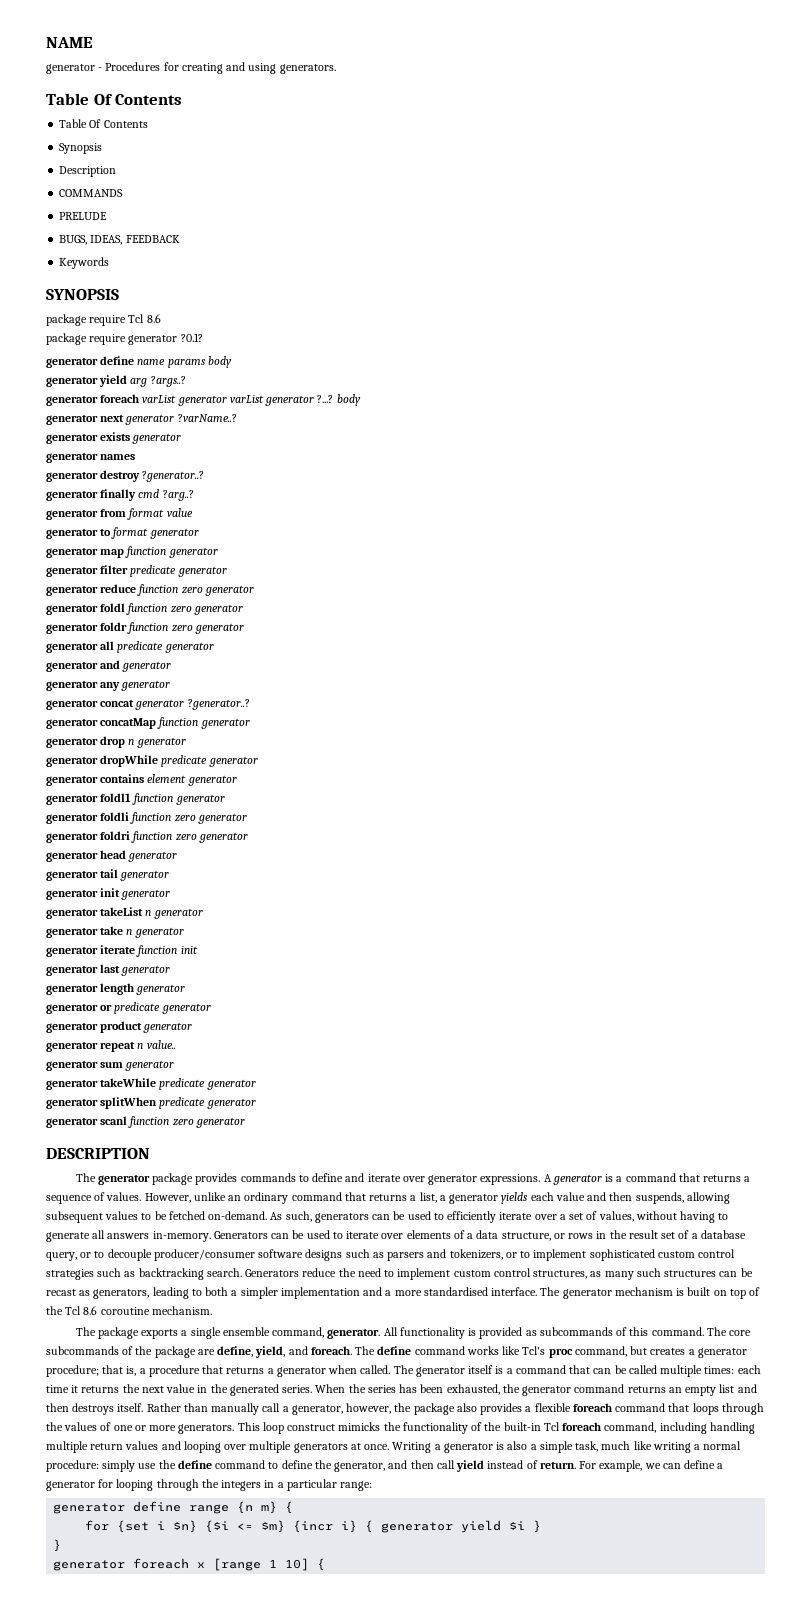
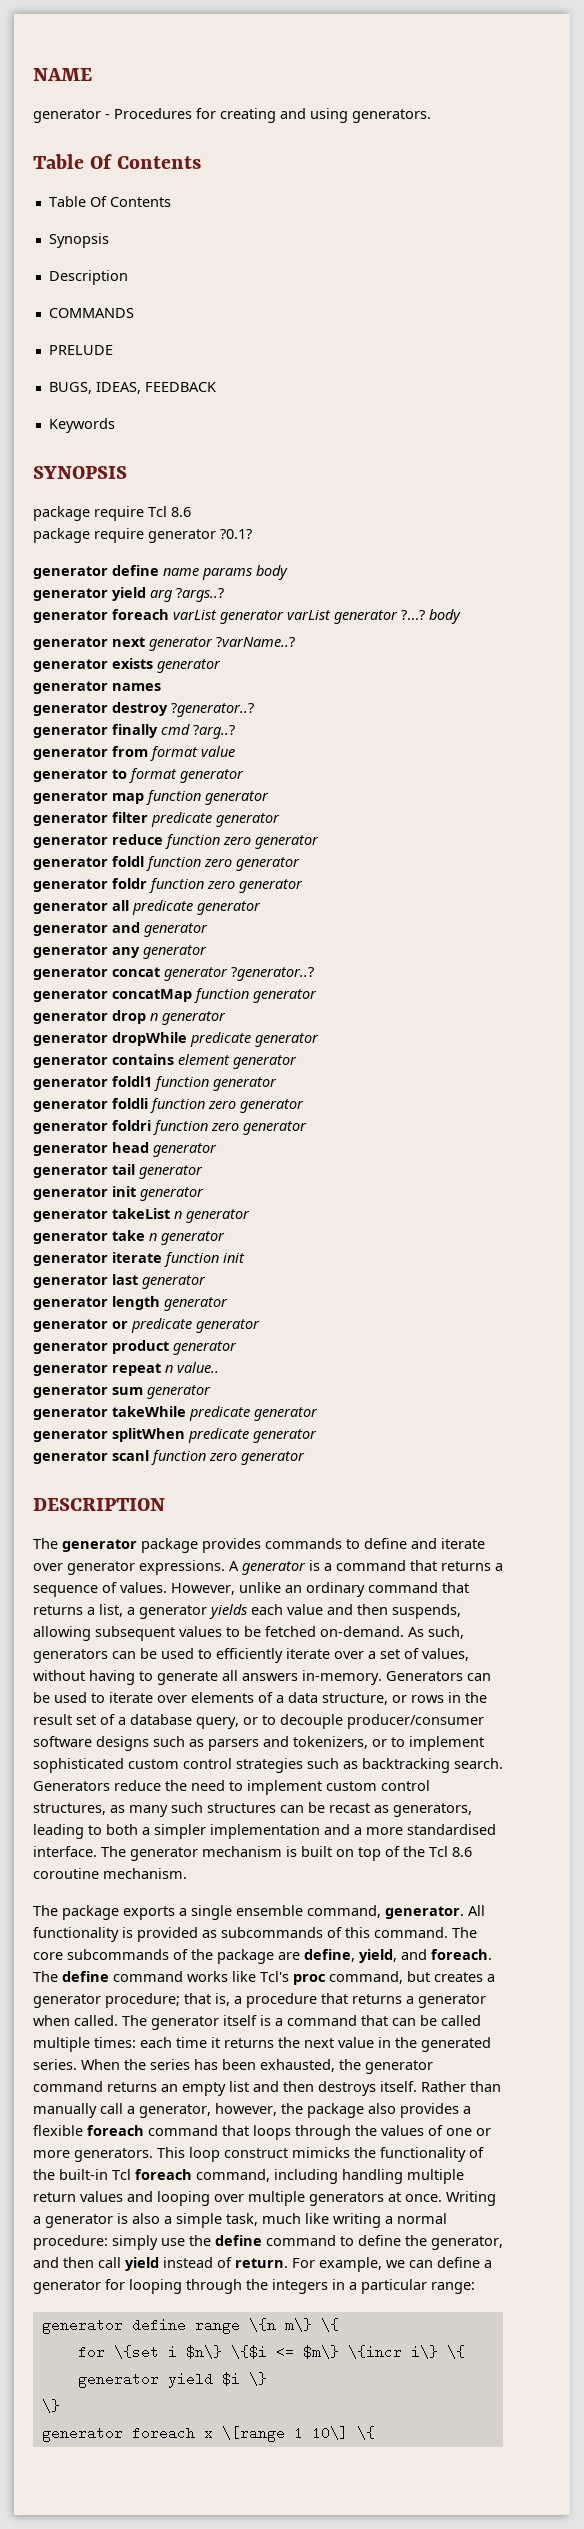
[237,1501,294,1514] [85,1520,374,1533] {n m} { // for {set i $n} {$i <= $m} {incr i} { -> [248,2318,339,2332] [77,2345,465,2359] \{n m\} \{ // for \{set i $n\} \{$i <= $m\} \{incr i\} \{
[533,1520,542,1533] [53,1539,62,1552] } // } -> [248,2372,267,2386] [41,2399,60,2413] \} // \}
[213,1558,326,1571] [range 1 10] { -> [221,2426,375,2442] \[range 1 10\] \{

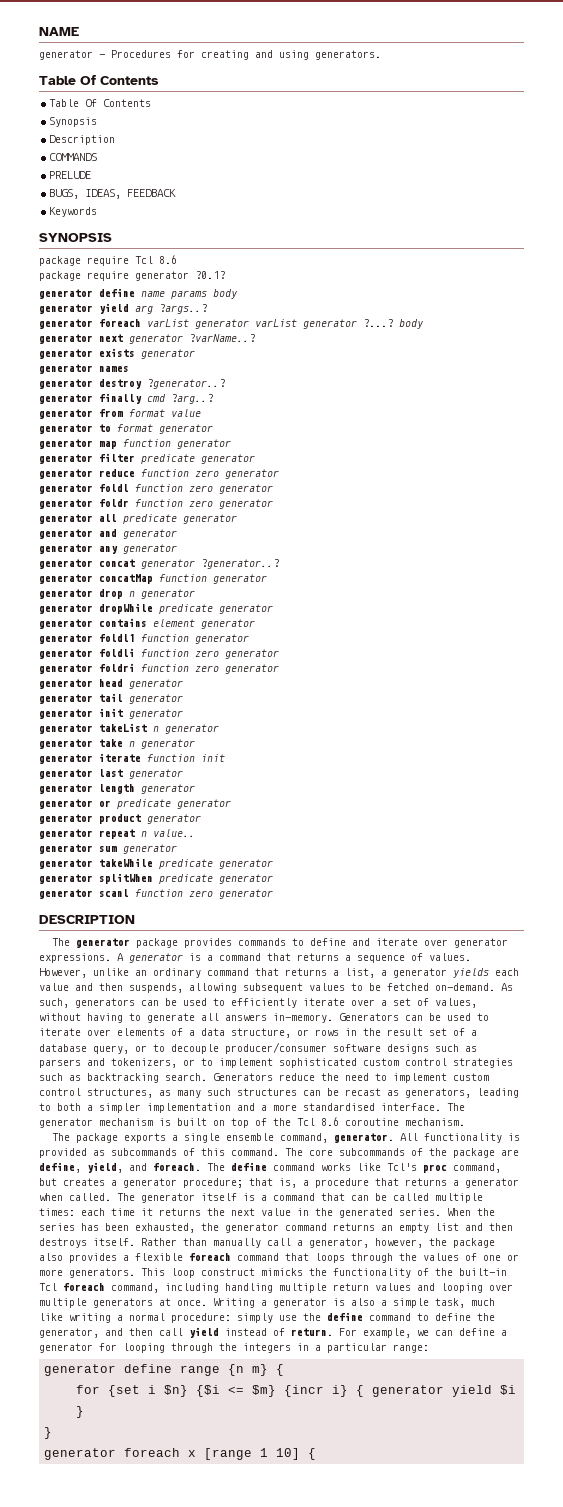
[248,2318,339,2332] [77,2345,465,2359] \{n m\} \{ // for \{set i $n\} \{$i <= $m\} \{incr i\} \{ -> [228,1364,285,1376] [76,1385,365,1397] {n m} { // for {set i $n} {$i <= $m} {incr i} {
[248,2372,267,2386] [41,2399,60,2413] \} // \} -> [76,1406,85,1418] [44,1427,53,1439] } // }
[221,2426,375,2442] \[range 1 10\] \{ -> [204,1448,317,1460] [range 1 10] {

